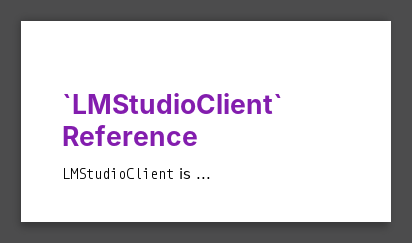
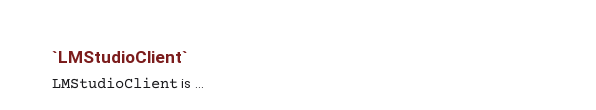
[62,125,198,146] Reference -> (188, 57) none

